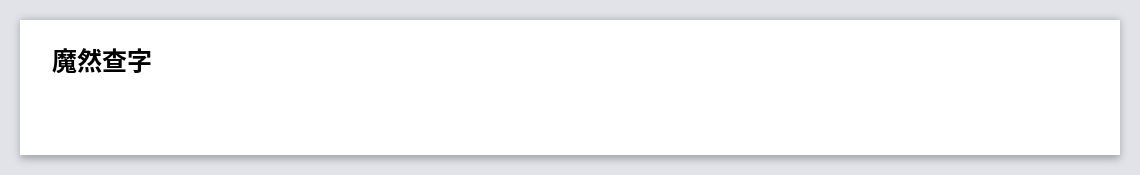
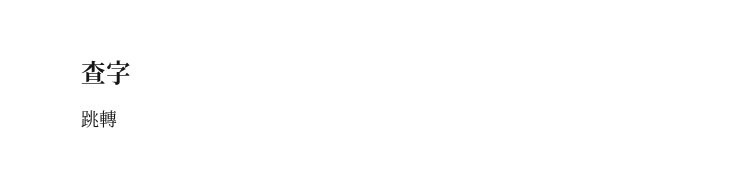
[52,48,102,74] 魔然 -> (81, 72) none
(152, 60) none -> [81,110,117,128] // 跳轉

